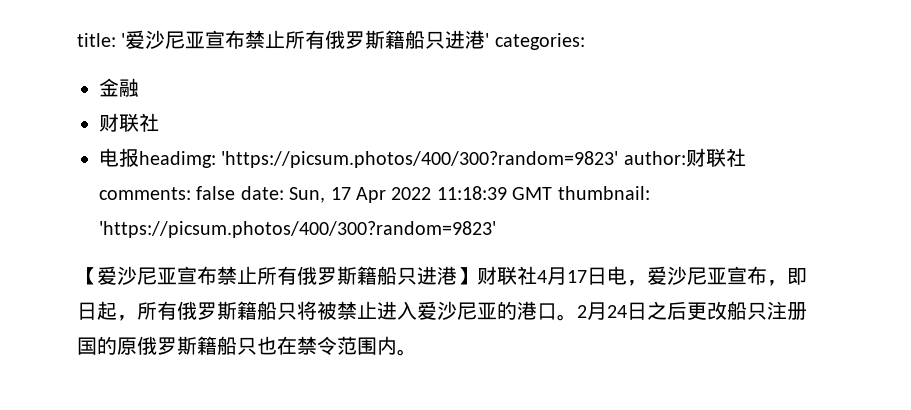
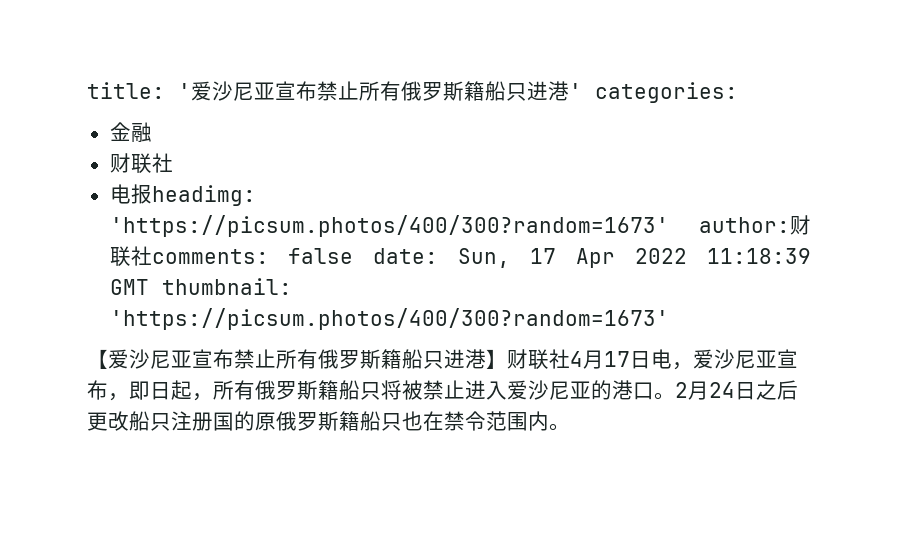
[221,151,619,168] 'https://picsum.photos/400/300?random=9823' -> [109,215,669,237] 'https://picsum.photos/400/300?random=1673'
[99,221,496,238] 'https://picsum.photos/400/300?random=9823' -> [109,308,669,330] 'https://picsum.photos/400/300?random=1673'

